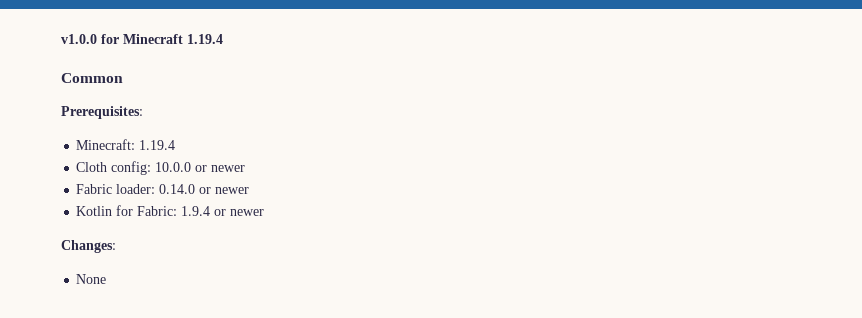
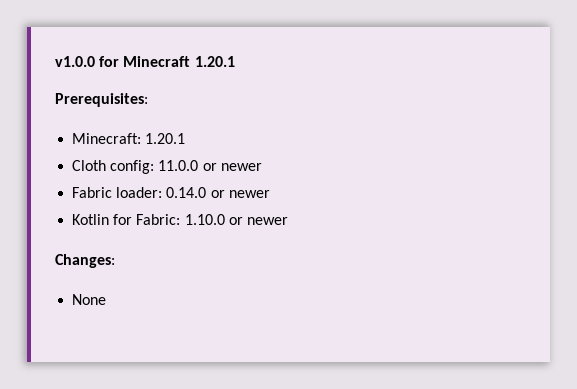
[187,34,223,44] [61,73,123,83] 1.19.4 // Common -> [194,56,235,67] 1.20.1
[139,140,176,150] 1.19.4 -> [145,133,186,144] 1.20.1
[155,162,192,172] 10.0.0 -> [158,160,199,171] 11.0.0
[181,206,211,216] 1.9.4 -> [184,214,225,225] 1.10.0

